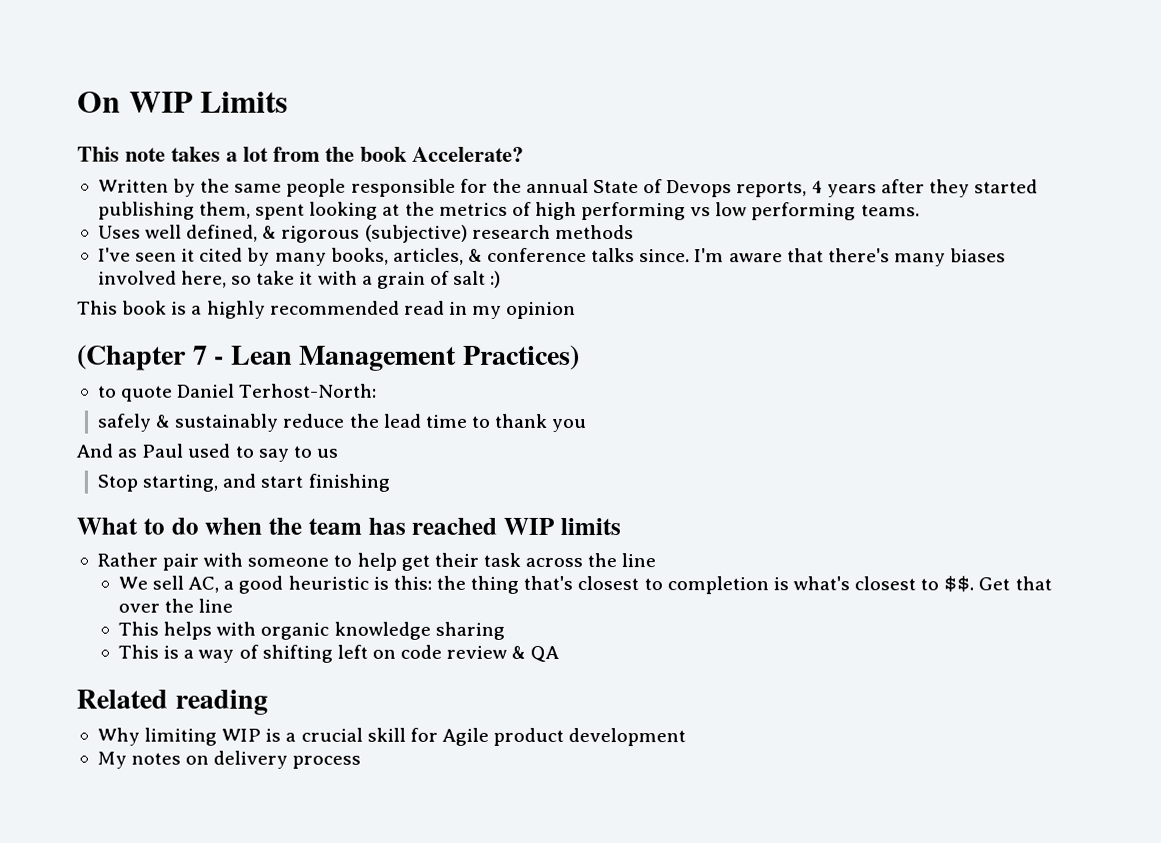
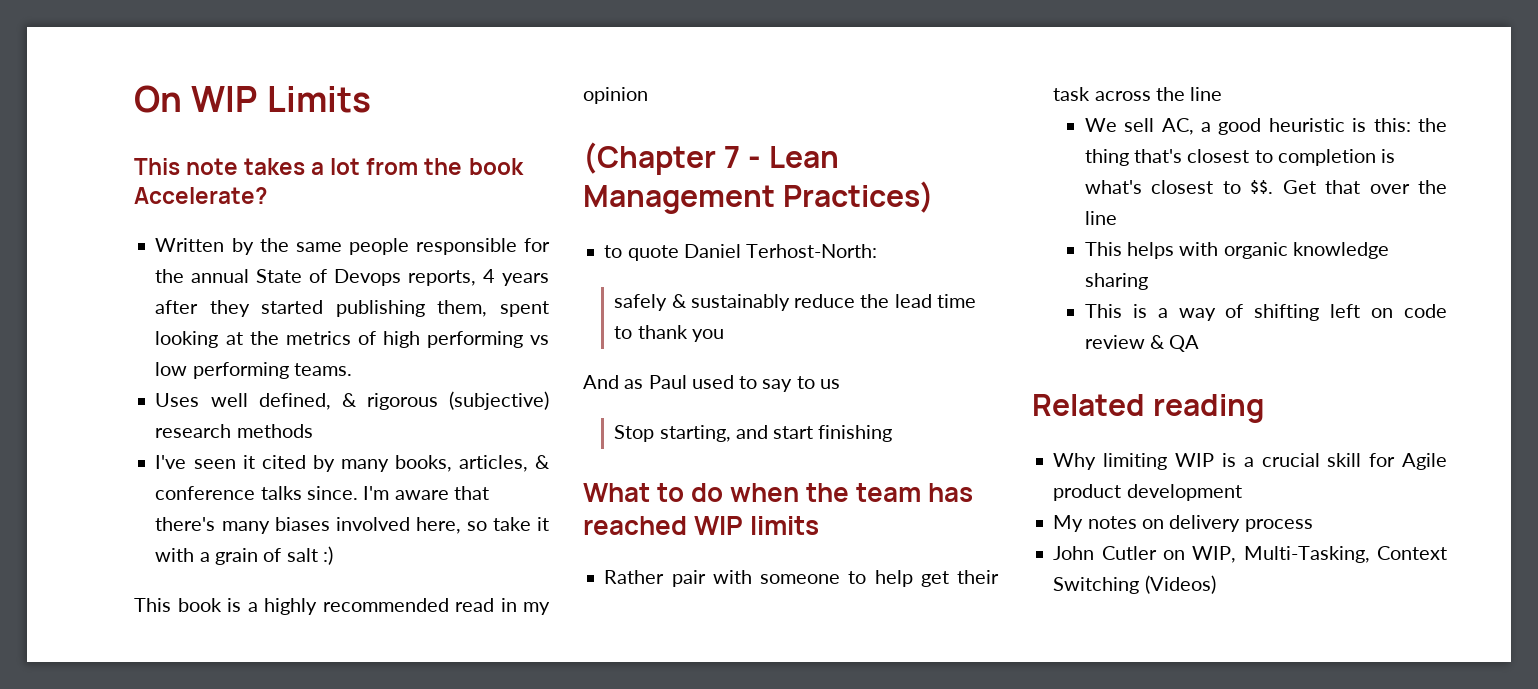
(362, 762) none -> [1053,546,1447,563] [1053,575,1216,594] // John Cutler on WIP, Multi-Tasking, Context Switching (Videos)

